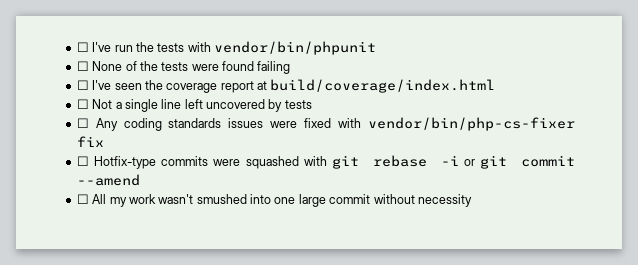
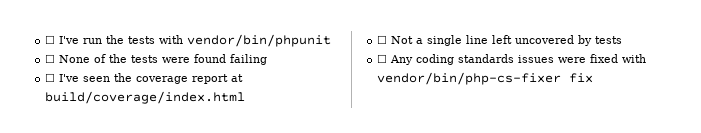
[76,155,575,169] [76,174,140,186] [76,194,472,207] // ☐ Hotfix-type commits were squashed with git rebase -i or git commit --amend // ☐ All my work wasn't smushed into one large commit without necessity -> (594, 78) none

